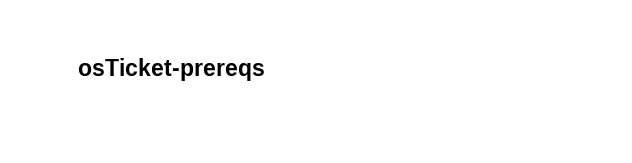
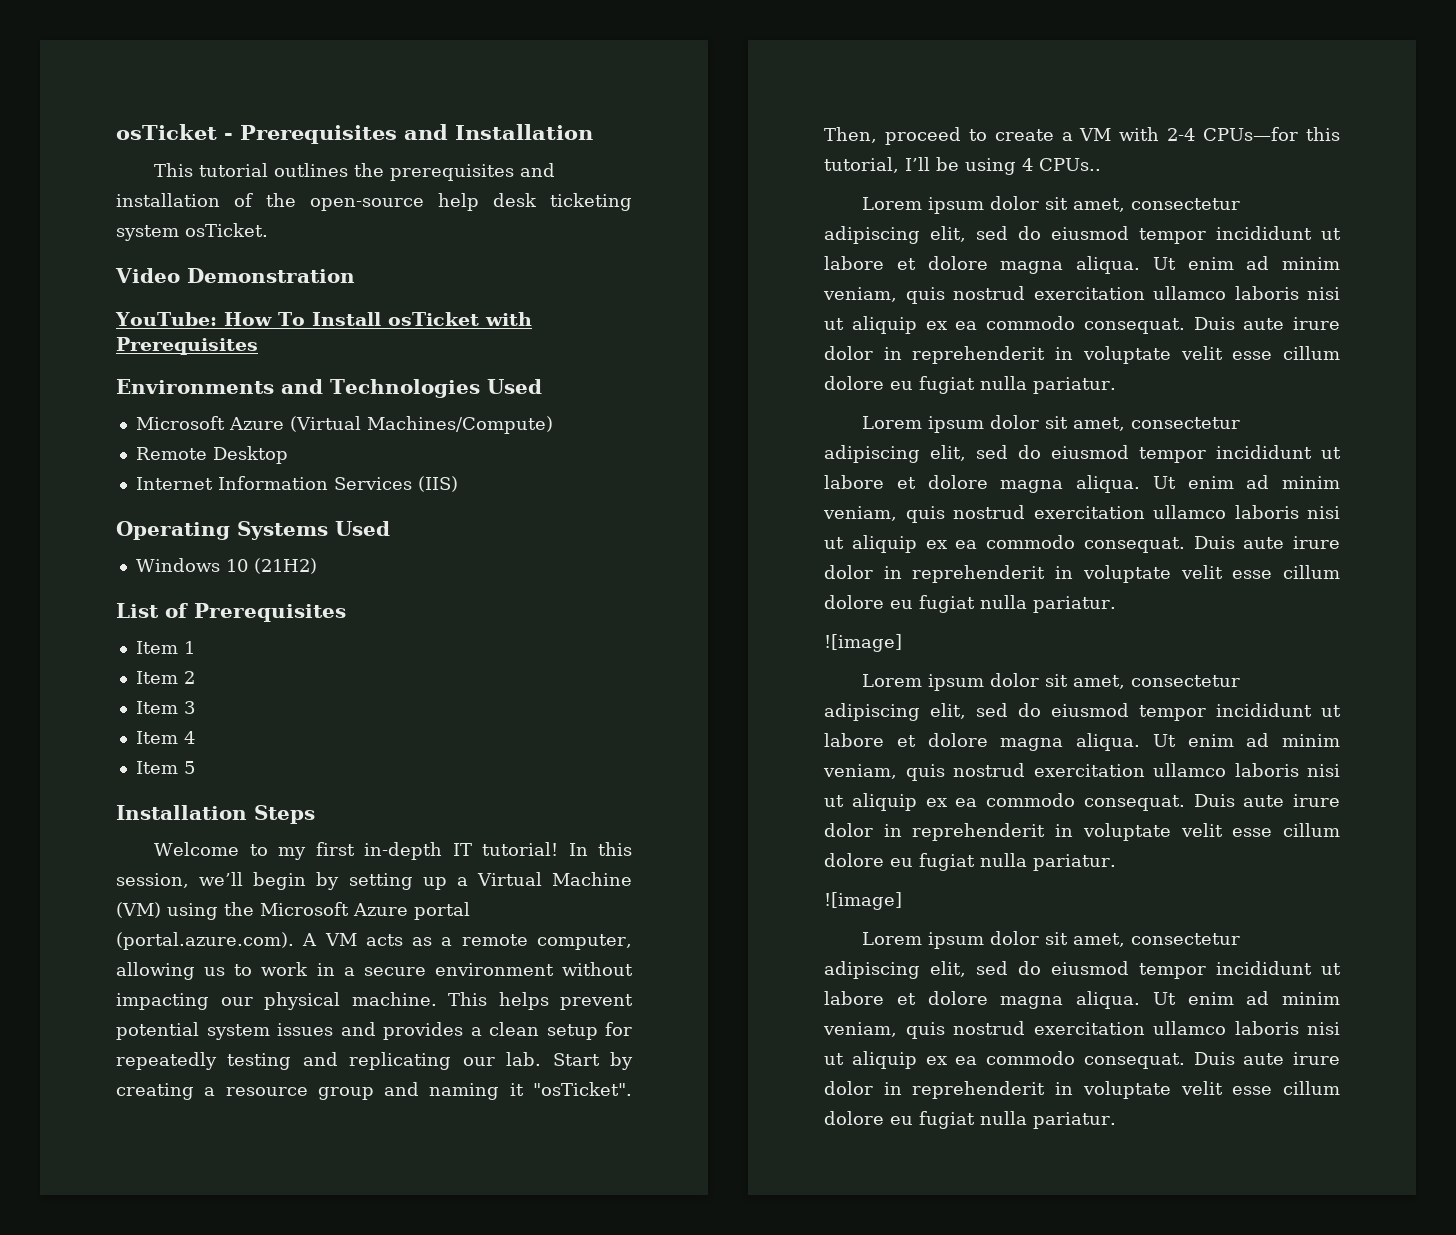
[78,58,265,81] osTicket-prereqs -> [116,124,593,144] [154,163,556,181] [116,193,632,211] [116,223,268,241] [115,268,355,283] [115,312,532,326] [116,337,258,355] [116,379,542,398] [135,416,553,434] [135,446,288,464] [135,476,458,492] [116,521,390,540] [135,558,317,574] [116,603,346,622] [135,641,195,654] [135,671,195,684] [135,701,195,714] [135,731,195,744] [135,761,195,774] [116,805,315,824] [154,842,632,860] [116,872,632,890] [116,902,470,920] [116,932,633,950] [116,962,633,980] [116,992,633,1010] [116,1022,632,1040] [116,1052,633,1070] [116,1082,632,1100] [824,127,1340,145] [824,157,1101,175] [862,196,1241,214] [824,226,1341,244] [824,256,1340,274] [823,286,1340,304] [824,316,1340,334] [824,346,1340,364] [824,376,1116,394] [862,415,1241,433] [824,445,1341,463] [824,475,1340,493] [823,505,1340,523] [824,535,1340,553] [824,565,1340,583] [824,595,1116,613] [824,634,902,652] [862,673,1241,691] [824,703,1341,721] [824,733,1340,751] [823,763,1340,781] [824,793,1340,811] [824,823,1340,841] [824,853,1116,871] [824,892,902,910] [862,931,1241,949] [824,961,1341,979] [824,991,1340,1009] [823,1021,1340,1039] [824,1051,1340,1069] [824,1081,1340,1099] [824,1111,1116,1129] osTicket - Prerequisites and Installation // This tutorial outlines the prerequisites and installation of the open-source help desk ticketing system osTicket. // Video Demonstration // YouTube: How To Install osTicket with Prerequisites // Environments and Technologies Used // Microsoft Azure (Virtual Machines/Compute) // Remote Desktop // Internet Information Services (IIS) // Operating Systems Used // Windows 10 (21H2) // List of Prerequisites // Item 1 // Item 2 // Item 3 // Item 4 // Item 5 // Installation Steps // Welcome to my first in-depth IT tutorial! In this session, we’ll begin by setting up a Virtual Machine (VM) using the Microsoft Azure portal (portal.azure.com). A VM acts as a remote computer, allowing us to work in a secure environment without impacting our physical machine. This helps prevent potential system issues and provides a clean setup for repeatedly testing and replicating our lab. Start by creating a resource group and naming it "osTicket". Then, proceed to create a VM with 2-4 CPUs—for this tutorial, I’ll be using 4 CPUs.. // Lorem ipsum dolor sit amet, consectetur adipiscing elit, sed do eiusmod tempor incididunt ut labore et dolore magna aliqua. Ut enim ad minim veniam, quis nostrud exercitation ullamco laboris nisi ut aliquip ex ea commodo consequat. Duis aute irure dolor in reprehenderit in voluptate velit esse cillum dolore eu fugiat nulla pariatur. // Lorem ipsum dolor sit amet, consectetur adipiscing elit, sed do eiusmod tempor incididunt ut labore et dolore magna aliqua. Ut enim ad minim veniam, quis nostrud exercitation ullamco laboris nisi ut aliquip ex ea commodo consequat. Duis aute irure dolor in reprehenderit in voluptate velit esse cillum dolore eu fugiat nulla pariatur. // ![image] // Lorem ipsum dolor sit amet, consectetur adipiscing elit, sed do eiusmod tempor incididunt ut labore et dolore magna aliqua. Ut enim ad minim veniam, quis nostrud exercitation ullamco laboris nisi ut aliquip ex ea commodo consequat. Duis aute irure dolor in reprehenderit in voluptate velit esse cillum dolore eu fugiat nulla pariatur. // ![image] // Lorem ipsum dolor sit amet, consectetur adipiscing elit, sed do eiusmod tempor incididunt ut labore et dolore magna aliqua. Ut enim ad minim veniam, quis nostrud exercitation ullamco laboris nisi ut aliquip ex ea commodo consequat. Duis aute irure dolor in reprehenderit in voluptate velit esse cillum dolore eu fugiat nulla pariatur.

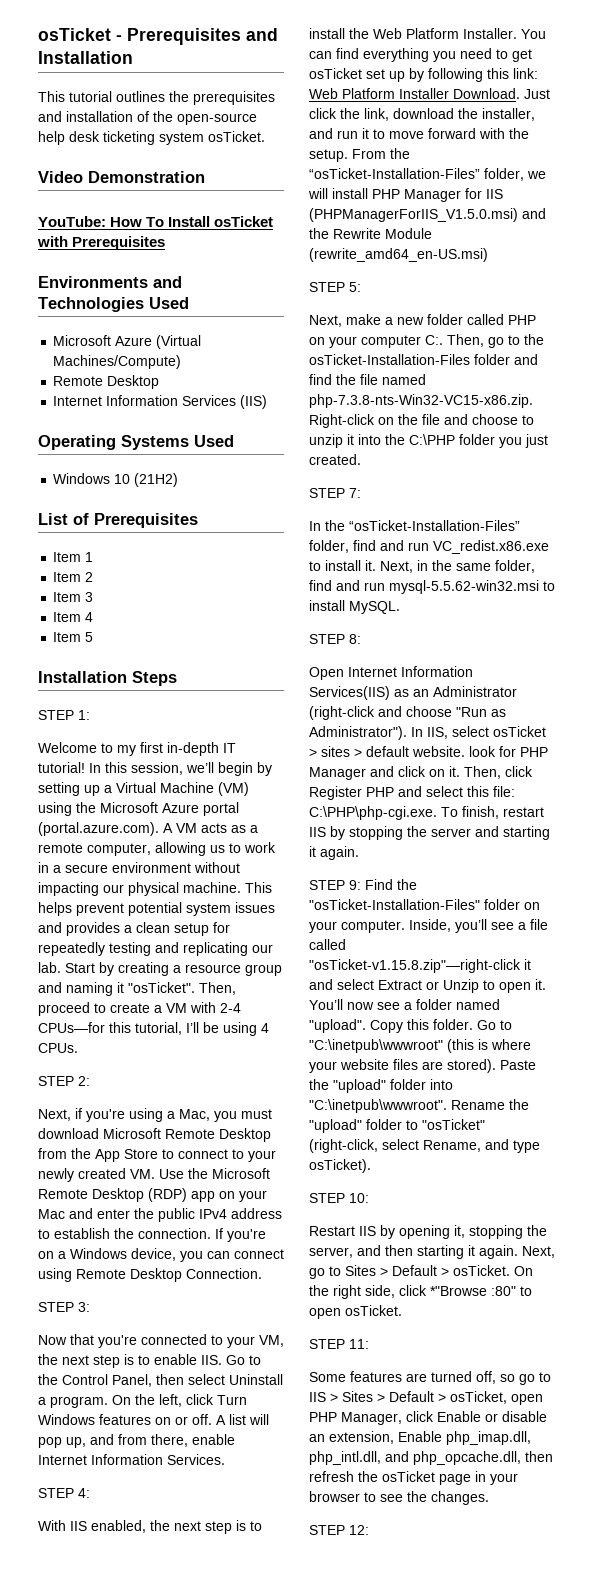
(315, 814) none -> [38,710,90,720] // STEP 1:
[1039,158,1101,171] [862,196,1241,214] [824,226,1341,244] [824,256,1340,274] [823,286,1340,304] [824,316,1340,334] [824,346,1340,364] [824,376,1116,394] [862,415,1241,433] [824,445,1341,463] [824,475,1340,493] [823,505,1340,523] [824,535,1340,553] [824,565,1340,583] [824,595,1116,613] [824,634,902,652] [862,673,1241,691] [824,703,1341,721] [824,733,1340,751] [823,763,1340,781] [824,793,1340,811] [824,823,1340,841] [824,853,1116,871] [824,892,902,910] [862,931,1241,949] [824,961,1341,979] [824,991,1340,1009] [823,1021,1340,1039] [824,1051,1340,1069] [824,1081,1340,1099] [824,1111,1116,1129] CPUs.. // Lorem ipsum dolor sit amet, consectetur adipiscing elit, sed do eiusmod tempor incididunt ut labore et dolore magna aliqua. Ut enim ad minim veniam, quis nostrud exercitation ullamco laboris nisi ut aliquip ex ea commodo consequat. Duis aute irure dolor in reprehenderit in voluptate velit esse cillum dolore eu fugiat nulla pariatur. // Lorem ipsum dolor sit amet, consectetur adipiscing elit, sed do eiusmod tempor incididunt ut labore et dolore magna aliqua. Ut enim ad minim veniam, quis nostrud exercitation ullamco laboris nisi ut aliquip ex ea commodo consequat. Duis aute irure dolor in reprehenderit in voluptate velit esse cillum dolore eu fugiat nulla pariatur. // ![image] // Lorem ipsum dolor sit amet, consectetur adipiscing elit, sed do eiusmod tempor incididunt ut labore et dolore magna aliqua. Ut enim ad minim veniam, quis nostrud exercitation ullamco laboris nisi ut aliquip ex ea commodo consequat. Duis aute irure dolor in reprehenderit in voluptate velit esse cillum dolore eu fugiat nulla pariatur. // ![image] // Lorem ipsum dolor sit amet, consectetur adipiscing elit, sed do eiusmod tempor incididunt ut labore et dolore magna aliqua. Ut enim ad minim veniam, quis nostrud exercitation ullamco laboris nisi ut aliquip ex ea commodo consequat. Duis aute irure dolor in reprehenderit in voluptate velit esse cillum dolore eu fugiat nulla pariatur. -> [38,1043,78,1053] [38,1076,90,1086] [38,1108,272,1122] [38,1128,271,1142] [38,1148,276,1162] [38,1168,270,1182] [38,1188,267,1202] [38,1208,282,1222] [38,1228,266,1242] [38,1248,284,1262] [38,1268,262,1282] [38,1302,90,1312] [38,1334,284,1348] [38,1354,261,1368] [38,1374,283,1387] [38,1394,247,1408] [38,1414,269,1425] [38,1434,235,1448] [38,1454,225,1465] [38,1488,90,1498] [38,1520,262,1534] [309,28,546,39] [309,48,532,62] [309,68,538,82] [309,88,550,99] [309,108,535,121] [309,128,529,139] [309,148,410,162] [309,168,546,181] [308,188,503,202] [309,208,546,222] [309,228,432,239] [309,248,488,262] [309,282,361,292] [309,314,536,327] [309,334,544,348] [309,354,538,365] [309,374,426,385] [309,394,533,408] [309,414,534,428] [309,434,548,448] [309,454,361,465] [309,488,361,498] [309,520,520,531] [309,540,549,554] [309,560,535,573] [309,580,555,594] [309,600,400,614] [309,634,361,644] [309,666,473,680] [309,686,517,700] [309,706,506,720] [309,726,546,740] [309,746,548,757] [309,766,533,780] [309,786,515,800] [309,806,544,820] [309,826,550,840] [309,846,359,860] [309,879,417,890] [309,899,540,910] [309,919,548,933] [309,939,346,950] [309,959,531,973] [309,979,546,993] [309,999,500,1010] [309,1019,512,1033] [309,1039,531,1053] [309,1059,536,1073] [309,1079,453,1093] [309,1099,529,1113] [309,1119,485,1133] [309,1139,540,1153] [309,1159,371,1173] [309,1193,369,1203] [309,1225,547,1239] [309,1245,555,1259] [309,1265,533,1279] [309,1285,532,1299] [309,1305,402,1319] [309,1339,369,1349] [309,1371,551,1385] [309,1391,543,1405] [309,1411,547,1425] [309,1431,531,1445] [309,1451,553,1465] [309,1471,518,1485] [309,1491,489,1505] [309,1525,369,1535] CPUs. // STEP 2: // Next, if you're using a Mac, you must download Microsoft Remote Desktop from the App Store to connect to your newly created VM. Use the Microsoft Remote Desktop (RDP) app on your Mac and enter the public IPv4 address to establish the connection. If you're on a Windows device, you can connect using Remote Desktop Connection. // STEP 3: // Now that you're connected to your VM, the next step is to enable IIS. Go to the Control Panel, then select Uninstall a program. On the left, click Turn Windows features on or off. A list will pop up, and from there, enable Internet Information Services. // STEP 4: // With IIS enabled, the next step is to install the Web Platform Installer. You can find everything you need to get osTicket set up by following this link: Web Platform Installer Download. Just click the link, download the installer, and run it to move forward with the setup. From the “osTicket-Installation-Files” folder, we will install PHP Manager for IIS (PHPManagerForIIS_V1.5.0.msi) and the Rewrite Module (rewrite_amd64_en-US.msi) // STEP 5: // Next, make a new folder called PHP on your computer C:. Then, go to the osTicket-Installation-Files folder and find the file named php-7.3.8-nts-Win32-VC15-x86.zip. Right-click on the file and choose to unzip it into the C:\PHP folder you just created. // STEP 7: // In the “osTicket-Installation-Files” folder, find and run VC_redist.x86.exe to install it. Next, in the same folder, find and run mysql-5.5.62-win32.msi to install MySQL. // STEP 8: // Open Internet Information Services(IIS) as an Administrator (right-click and choose "Run as Administrator"). In IIS, select osTicket > sites > default website. look for PHP Manager and click on it. Then, click Register PHP and select this file: C:\PHP\php-cgi.exe. To finish, restart IIS by stopping the server and starting it again. // STEP 9: Find the "osTicket-Installation-Files" folder on your computer. Inside, you’ll see a file called "osTicket-v1.15.8.zip"—right-click it and select Extract or Unzip to open it. You’ll now see a folder named "upload". Copy this folder. Go to "C:\inetpub\wwwroot" (this is where your website files are stored). Paste the "upload" folder into "C:\inetpub\wwwroot". Rename the "upload" folder to "osTicket" (right-click, select Rename, and type osTicket). // STEP 10: // Restart IIS by opening it, stopping the server, and then starting it again. Next, go to Sites > Default > osTicket. On the right side, click *"Browse :80" to open osTicket. // STEP 11: // Some features are turned off, so go to IIS > Sites > Default > osTicket, open PHP Manager, click Enable or disable an extension, Enable php_imap.dll, php_intl.dll, and php_opcache.dll, then refresh the osTicket page in your browser to see the changes. // STEP 12:

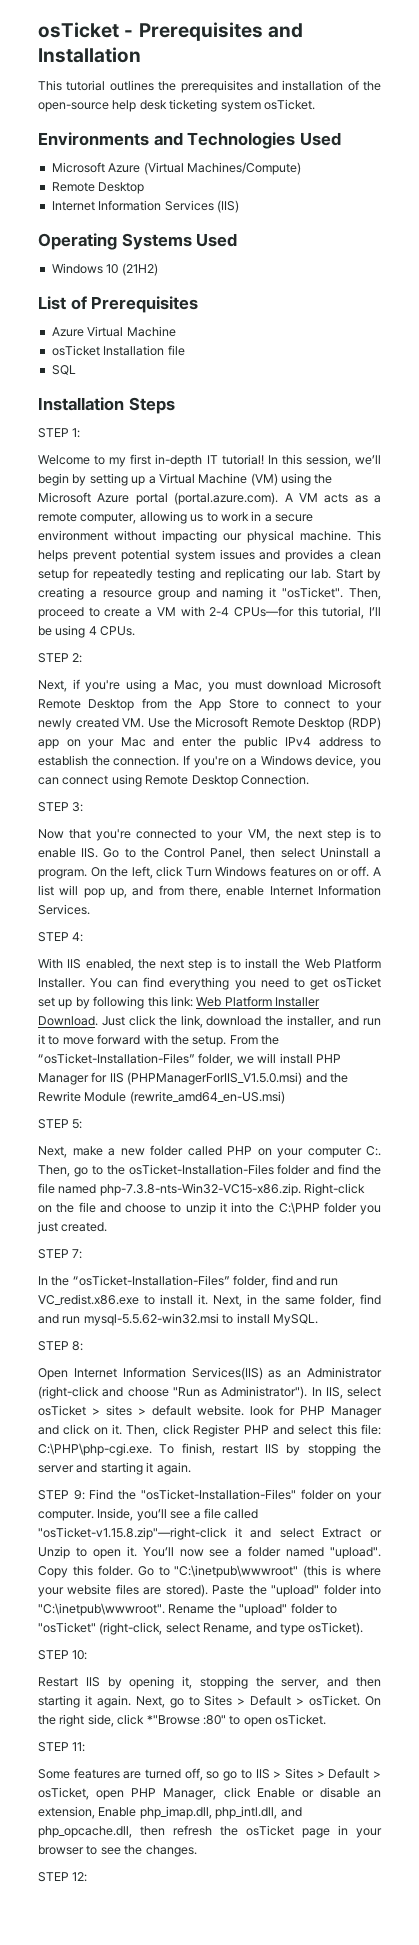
[38,171,205,183] [38,216,274,227] [37,236,166,250] // Video Demonstration // YouTube: How To Install osTicket with Prerequisites -> (315, 104) none
[53,552,94,562] [53,572,94,582] [53,592,94,602] [53,612,94,622] [53,632,94,642] Item 1 // Item 2 // Item 3 // Item 4 // Item 5 -> [51,326,176,337] [51,345,185,356] [51,365,76,375] Azure Virtual Machine // osTicket Installation file // SQL

